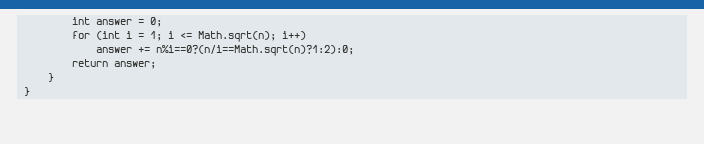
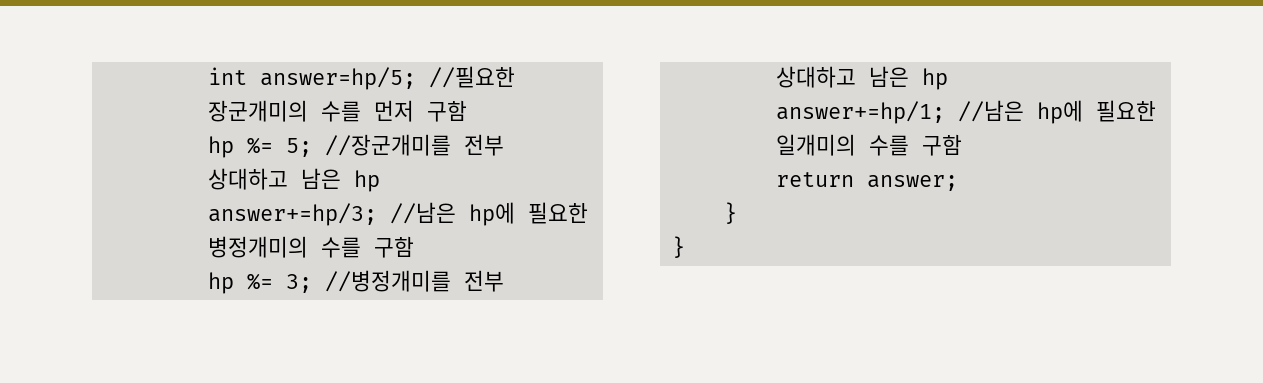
[96,17,163,27] [72,31,307,42] [96,45,355,56] answer = 0; // for (int i = 1; i <= Math.sqrt(n); i++) // answer += n%i==0?(n/i==Math.sqrt(n)?1:2):0; -> [260,66,516,90] [208,100,468,122] [208,134,505,158] [208,168,381,192] [208,202,589,226] [208,236,415,258] [208,270,505,294] [776,66,949,90] [776,100,1157,124] [776,134,963,156] answer=hp/5; //필요한 장군개미의 수를 먼저 구함 // hp %= 5; //장군개미를 전부 상대하고 남은 hp // answer+=hp/3; //남은 hp에 필요한 병정개미의 수를 구함 // hp %= 3; //병정개미를 전부 상대하고 남은 hp // answer+=hp/1; //남은 hp에 필요한 일개미의 수를 구함

